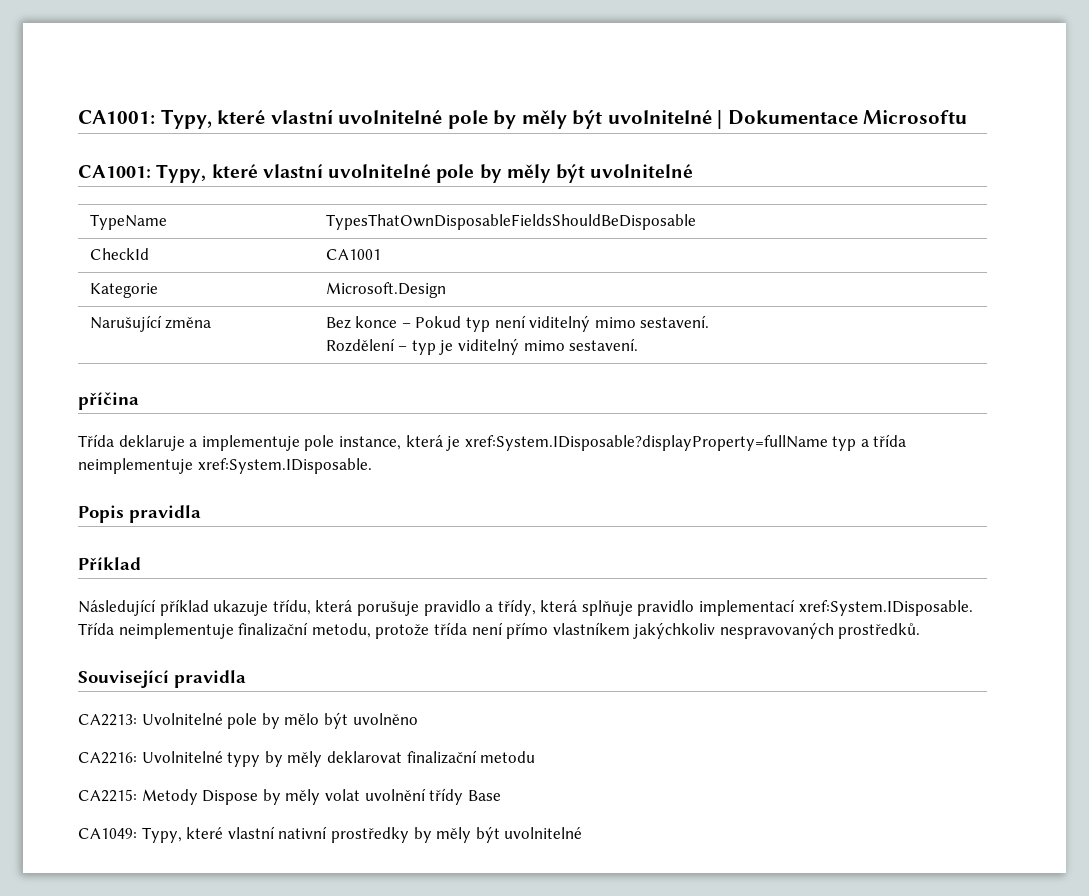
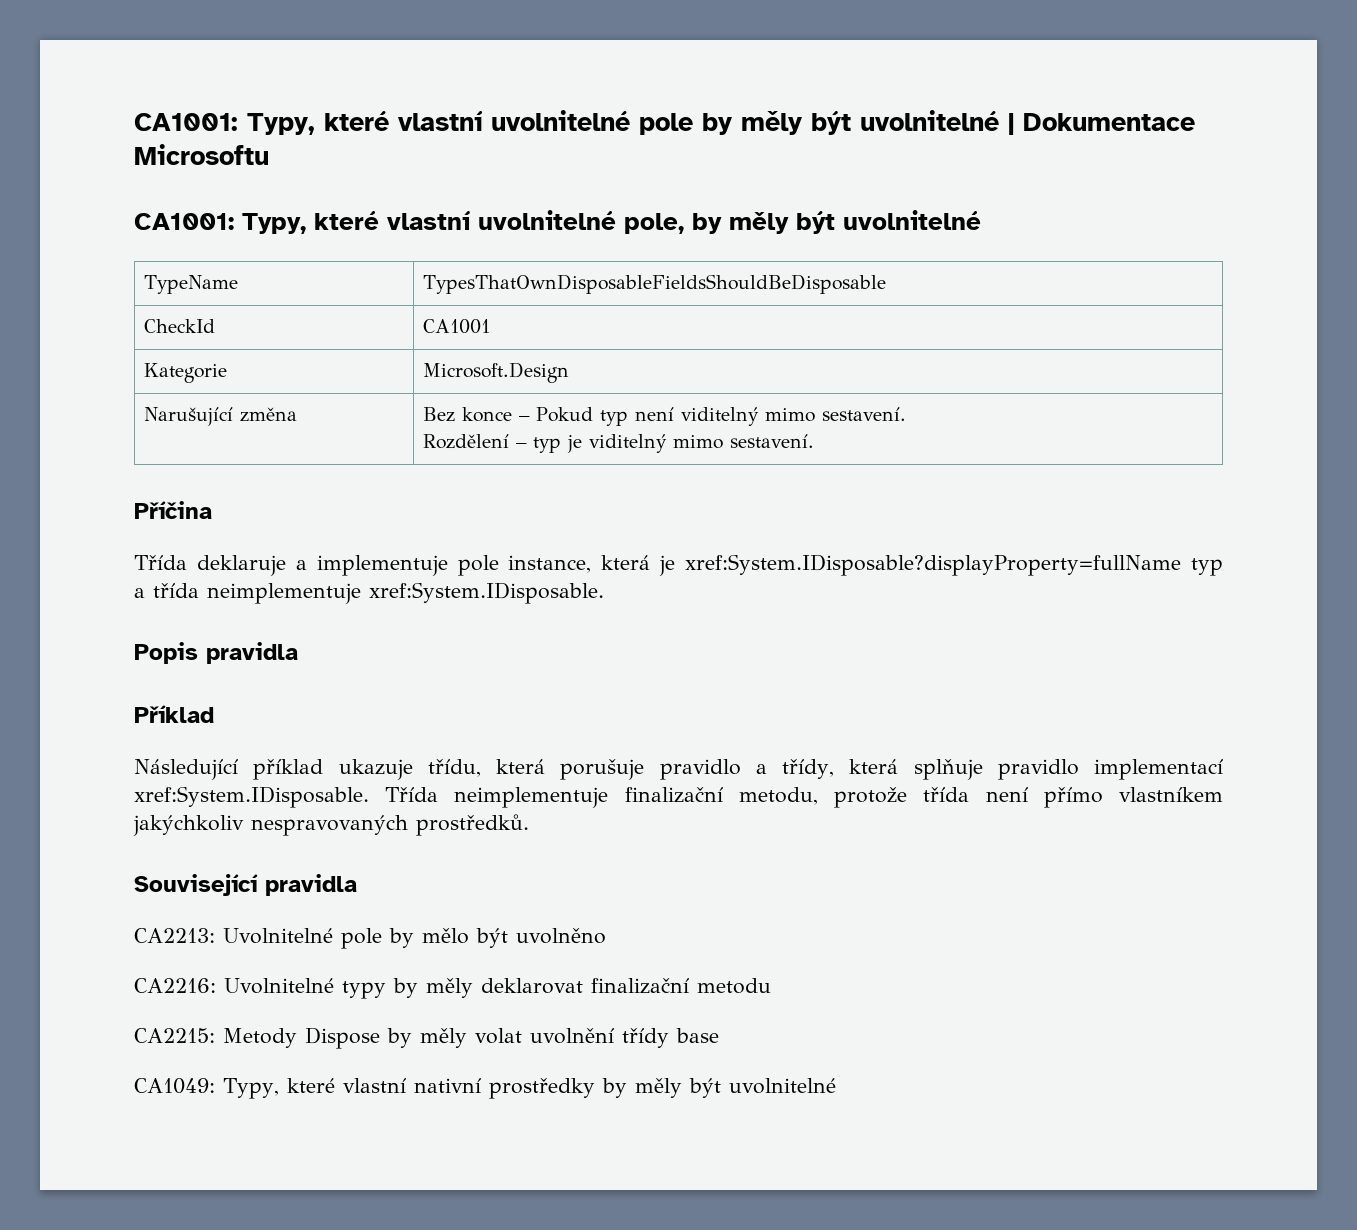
[436,164,475,183] pole -> [624,213,684,234] pole,
[78,392,139,410] příčina -> [134,501,212,519] Příčina
[467,790,501,801] Base -> [676,1028,719,1043] base

